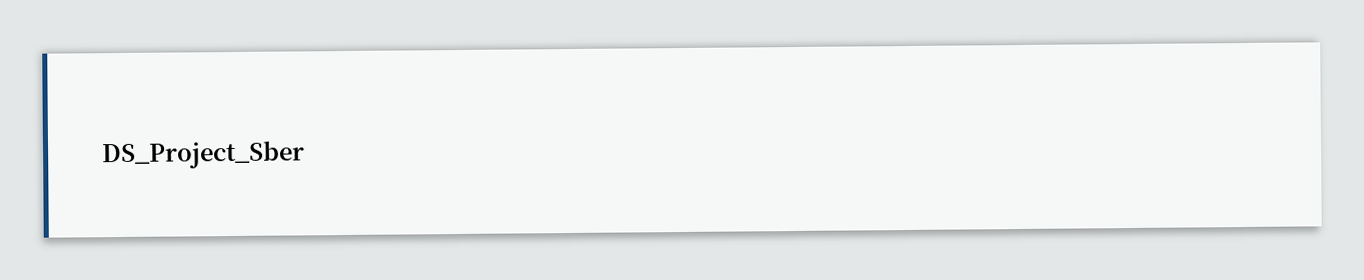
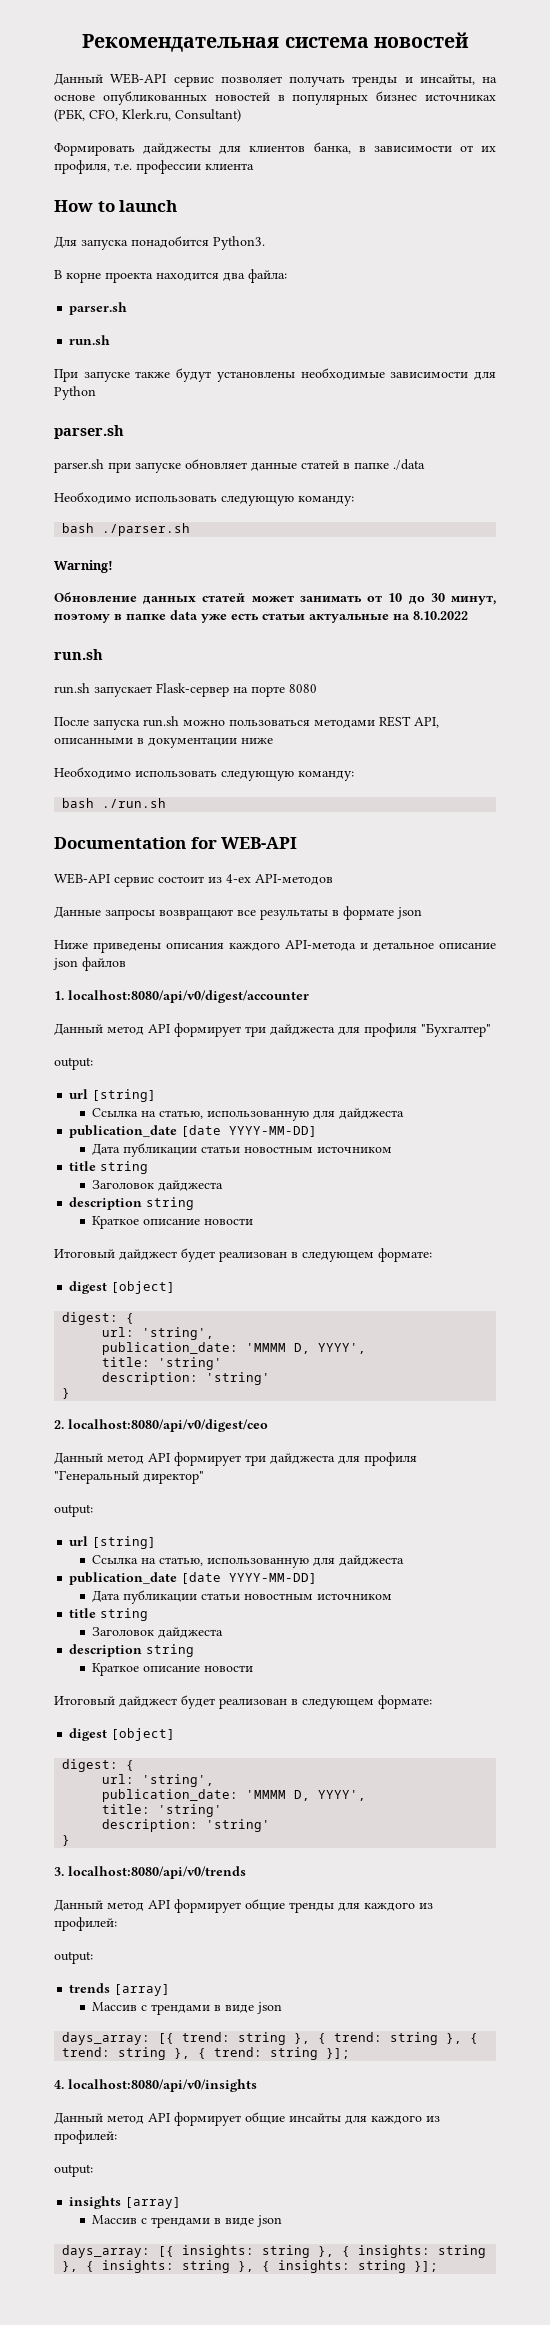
[101,140,305,170] DS_Project_Sber -> [82,32,469,52] [54,73,497,87] [54,91,496,105] [54,109,241,122] [54,142,496,156] [54,160,254,174] [54,200,178,212] [54,236,265,250] [54,269,287,283] [69,302,128,315] [69,335,111,345] [54,368,496,382] [54,386,96,400] [54,425,124,439] [54,459,425,473] [54,492,354,506] [62,523,191,536] [54,560,113,573] [54,592,497,605] [54,610,468,623] [54,649,103,660] [54,683,317,697] [54,716,439,730] [54,737,273,748] [54,767,354,781] [62,798,167,808] [54,837,298,849] [54,873,333,887] [54,906,422,920] [54,940,496,953] [53,957,126,971] [54,990,309,1003] [54,1023,491,1037] [54,1057,93,1070] [69,1089,157,1102] [92,1108,405,1121] [69,1125,318,1138] [92,1143,393,1157] [69,1161,149,1174] [92,1180,224,1191] [69,1197,195,1210] [92,1216,254,1229] [54,1248,432,1262] [69,1281,176,1294] [62,1312,135,1325] [102,1327,215,1340] [102,1342,367,1355] [102,1357,223,1370] [102,1372,271,1385] [62,1388,71,1399] [54,1419,268,1432] [54,1452,417,1466] [54,1471,204,1484] [54,1504,93,1517] [69,1536,157,1549] [92,1555,405,1568] [69,1572,318,1585] [92,1590,393,1604] [69,1608,149,1621] [92,1627,224,1638] [69,1644,195,1657] [92,1663,254,1676] [54,1695,432,1709] [69,1728,176,1741] [62,1759,135,1772] [102,1774,215,1787] [102,1789,367,1802] [102,1804,223,1817] [102,1819,271,1832] [62,1835,71,1846] [54,1866,246,1879] [54,1899,433,1913] [54,1917,117,1931] [54,1951,93,1964] [69,1983,171,1996] [92,2002,283,2015] [62,2032,479,2045] [62,2047,351,2060] [54,2079,257,2092] [54,2112,440,2126] [54,2130,117,2144] [54,2164,93,2177] [69,2196,182,2209] [92,2215,283,2228] [62,2245,487,2258] [62,2260,439,2273] Рекомендательная система новостей // Данный WEB-API сервис позволяет получать тренды и инсайты, на основе опубликованных новостей в популярных бизнес источниках (РБК, CFO, Klerk.ru, Consultant) // Формировать дайджесты для клиентов банка, в зависимости от их профиля, т.е. профессии клиента // How to launch // Для запуска понадобится Python3. // В корне проекта находится два файла: // parser.sh // run.sh // При запуске также будут установлены необходимые зависимости для Python // parser.sh // parser.sh при запуске обновляет данные статей в папке ./data // Необходимо использовать следующую команду: // bash ./parser.sh // Warning! // Обновление данных статей может занимать от 10 до 30 минут, поэтому в папке data уже есть статьи актуальные на 8.10.2022 // run.sh // run.sh запускает Flask-сервер на порте 8080 // После запуска run.sh можно пользоваться методами REST API, описанными в документации ниже // Необходимо использовать следующую команду: // bash ./run.sh // Documentation for WEB-API // WEB-API сервис состоит из 4-ех API-методов // Данные запросы возвращают все результаты в формате json // Ниже приведены описания каждого API-метода и детальное описание json файлов // 1. localhost:8080/api/v0/digest/accounter // Данный метод API формирует три дайджеста для профиля "Бухгалтер" // output: // url [string] // Ссылка на статью, использованную для дайджеста // publication_date [date YYYY-MM-DD] // Дата публикации статьи новостным источником // title string // Заголовок дайджеста // description string // Краткое описание новости // Итоговый дайджест будет реализован в следующем формате: // digest [object] // digest: { // url: 'string', // publication_date: 'MMMM D, YYYY', // title: 'string' // description: 'string' // } // 2. localhost:8080/api/v0/digest/ceo // Данный метод API формирует три дайджеста для профиля "Генеральный директор" // output: // url [string] // Ссылка на статью, использованную для дайджеста // publication_date [date YYYY-MM-DD] // Дата публикации статьи новостным источником // title string // Заголовок дайджеста // description string // Краткое описание новости // Итоговый дайджест будет реализован в следующем формате: // digest [object] // digest: { // url: 'string', // publication_date: 'MMMM D, YYYY', // title: 'string' // description: 'string' // } // 3. localhost:8080/api/v0/trends // Данный метод API формирует общие тренды для каждого из профилей: // output: // trends [array] // Массив с трендами в виде json // days_array: [{ trend: string }, { trend: string }, { trend: string }, { trend: string }]; // 4. localhost:8080/api/v0/insights // Данный метод API формирует общие инсайты для каждого из профилей: // output: // insights [array] // Массив с трендами в виде json // days_array: [{ insights: string }, { insights: string }, { insights: string }, { insights: string }];

